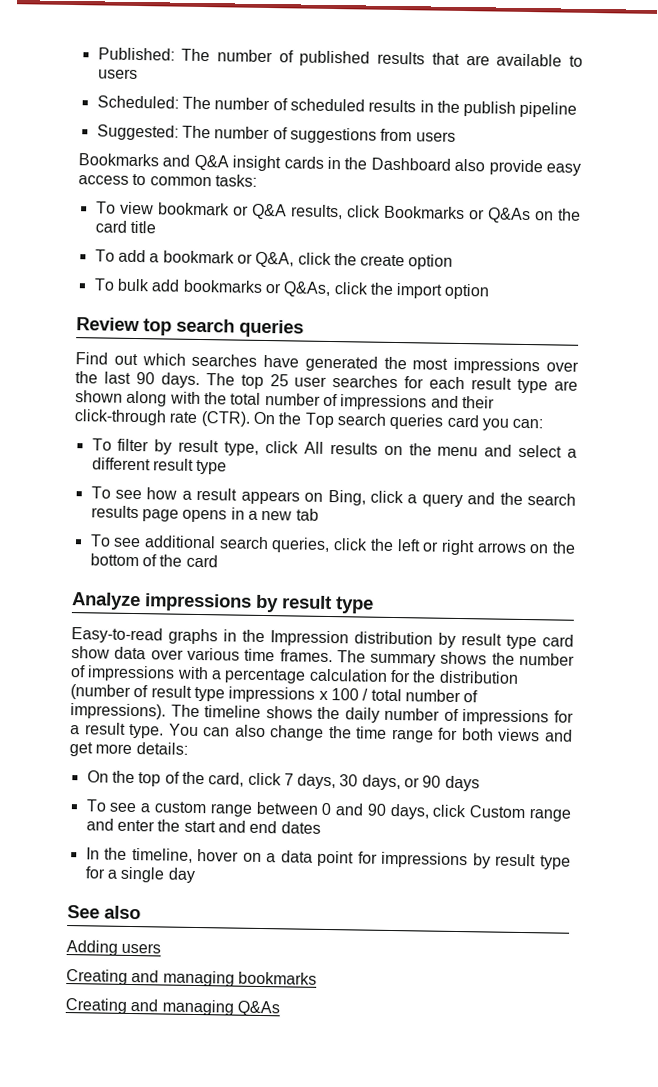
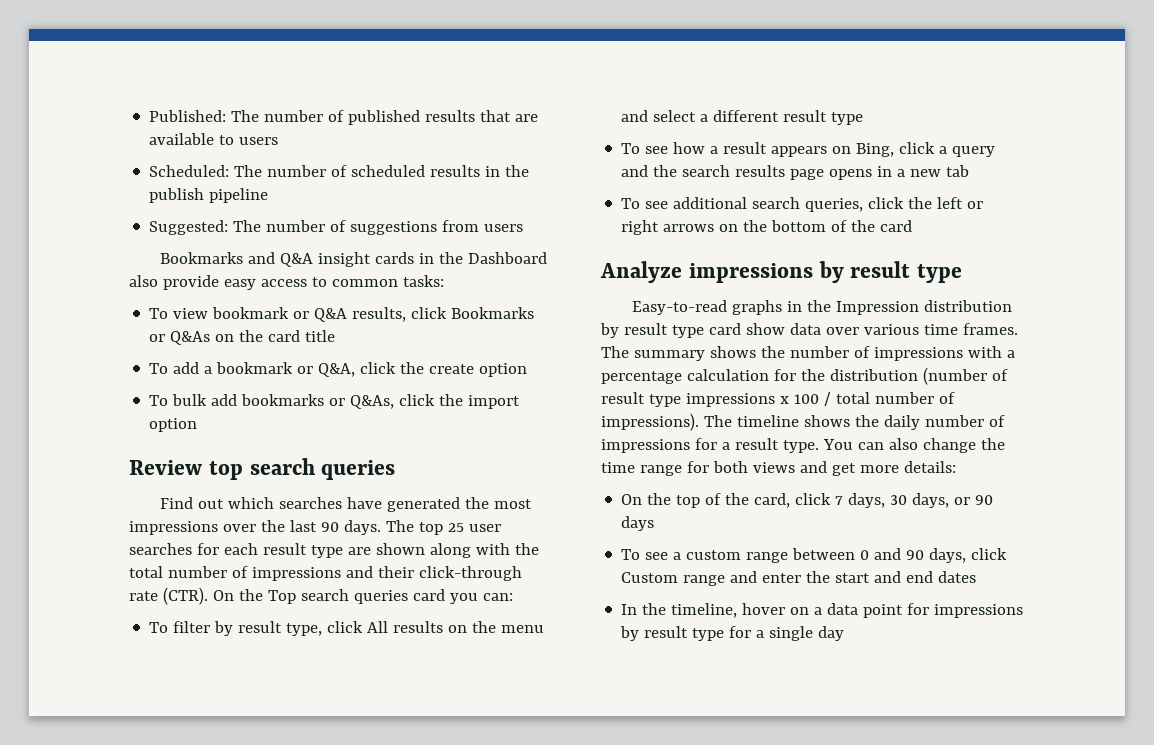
[67,905,141,920] [66,940,162,956] [66,969,317,987] [65,998,280,1017] // See also // Adding users // Creating and managing bookmarks // Creating and managing Q&As -> (845, 633) none

